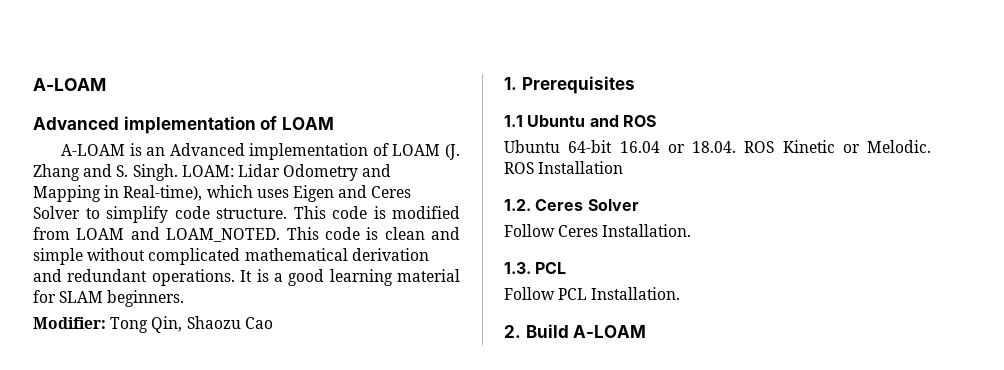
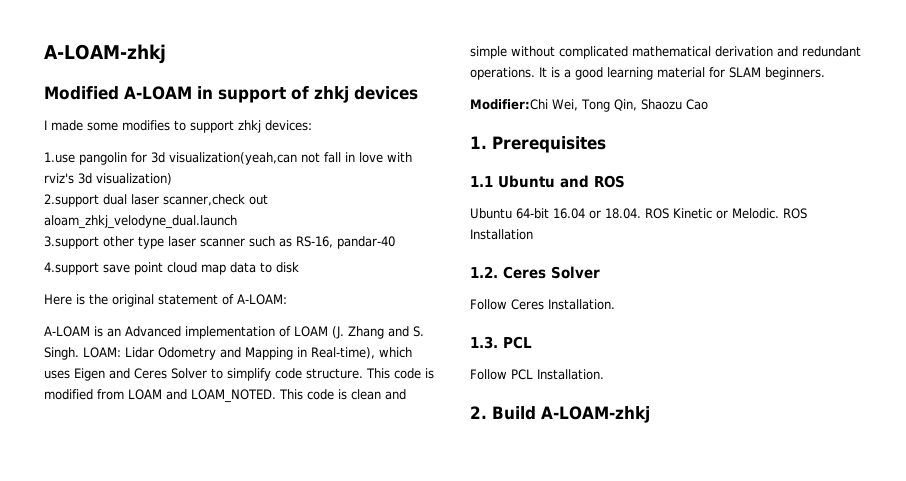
[33,78,106,91] [33,116,334,134] A-LOAM // Advanced implementation of LOAM -> [44,44,166,64] [44,86,418,103] [44,120,312,133] [44,152,412,165] [44,173,172,185] [44,194,268,207] [44,215,237,229] [44,236,395,249] [44,262,299,275] [44,294,287,307] A-LOAM-zhkj // Modified A-LOAM in support of zhkj devices // I made some modifies to support zhkj devices: // 1.use pangolin for 3d visualization(yeah,can not fall in love with rviz's 3d visualization) // 2.support dual laser scanner,check out aloam_zhkj_velodyne_dual.launch // 3.support other type laser scanner such as RS-16, pandar-40 // 4.support save point cloud map data to disk // Here is the original statement of A-LOAM:
[33,317,106,329] Modifier: -> [470,99,578,111] Modifier:Chi Wei,
[573,325,647,338] A-LOAM -> [541,406,650,423] A-LOAM-zhkj

